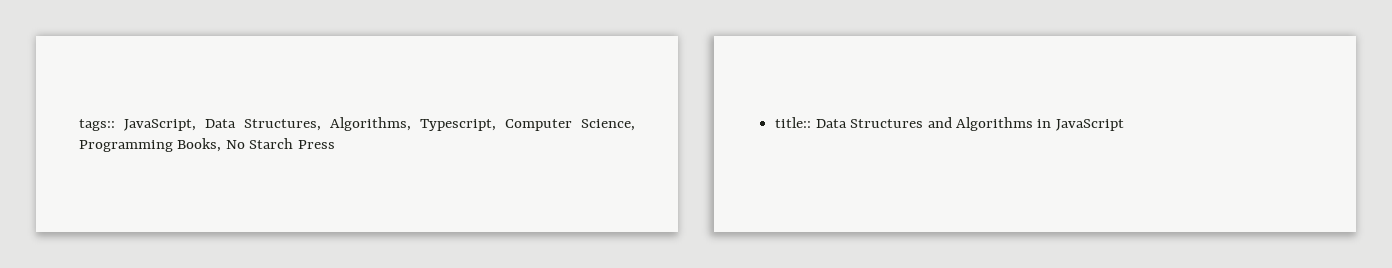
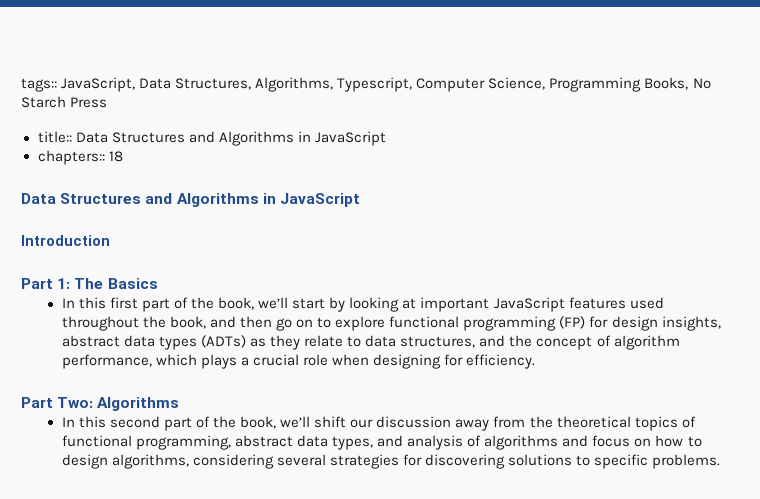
(1124, 125) none -> [37,150,123,165] [21,193,360,207] [21,235,110,246] [21,278,158,289] [61,297,664,312] [61,316,721,331] [61,335,680,350] [61,354,536,369] [21,397,180,411] [61,416,696,431] [61,435,702,450] [61,454,721,469] // chapters:: 18 // Data Structures and Algorithms in JavaScript // Introduction // Part 1: The Basics // In this first part of the book, we’ll start by looking at important JavaScript features used throughout the book, and then go on to explore functional programming (FP) for design insights, abstract data types (ADTs) as they relate to data structures, and the concept of algorithm performance, which plays a crucial role when designing for efficiency. // Part Two: Algorithms // In this second part of the book, we’ll shift our discussion away from the theoretical topics of functional programming, abstract data types, and analysis of algorithms and focus on how to design algorithms, considering several strategies for discovering solutions to specific problems.

